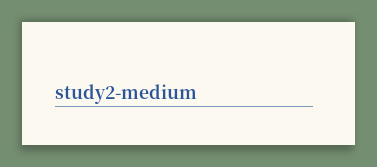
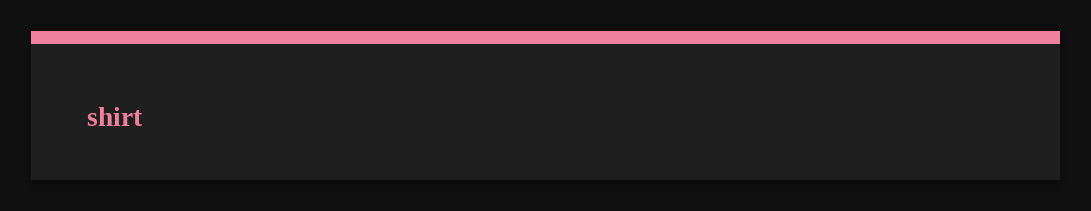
[55,84,197,104] study2-medium -> [87,107,143,126] shirt

